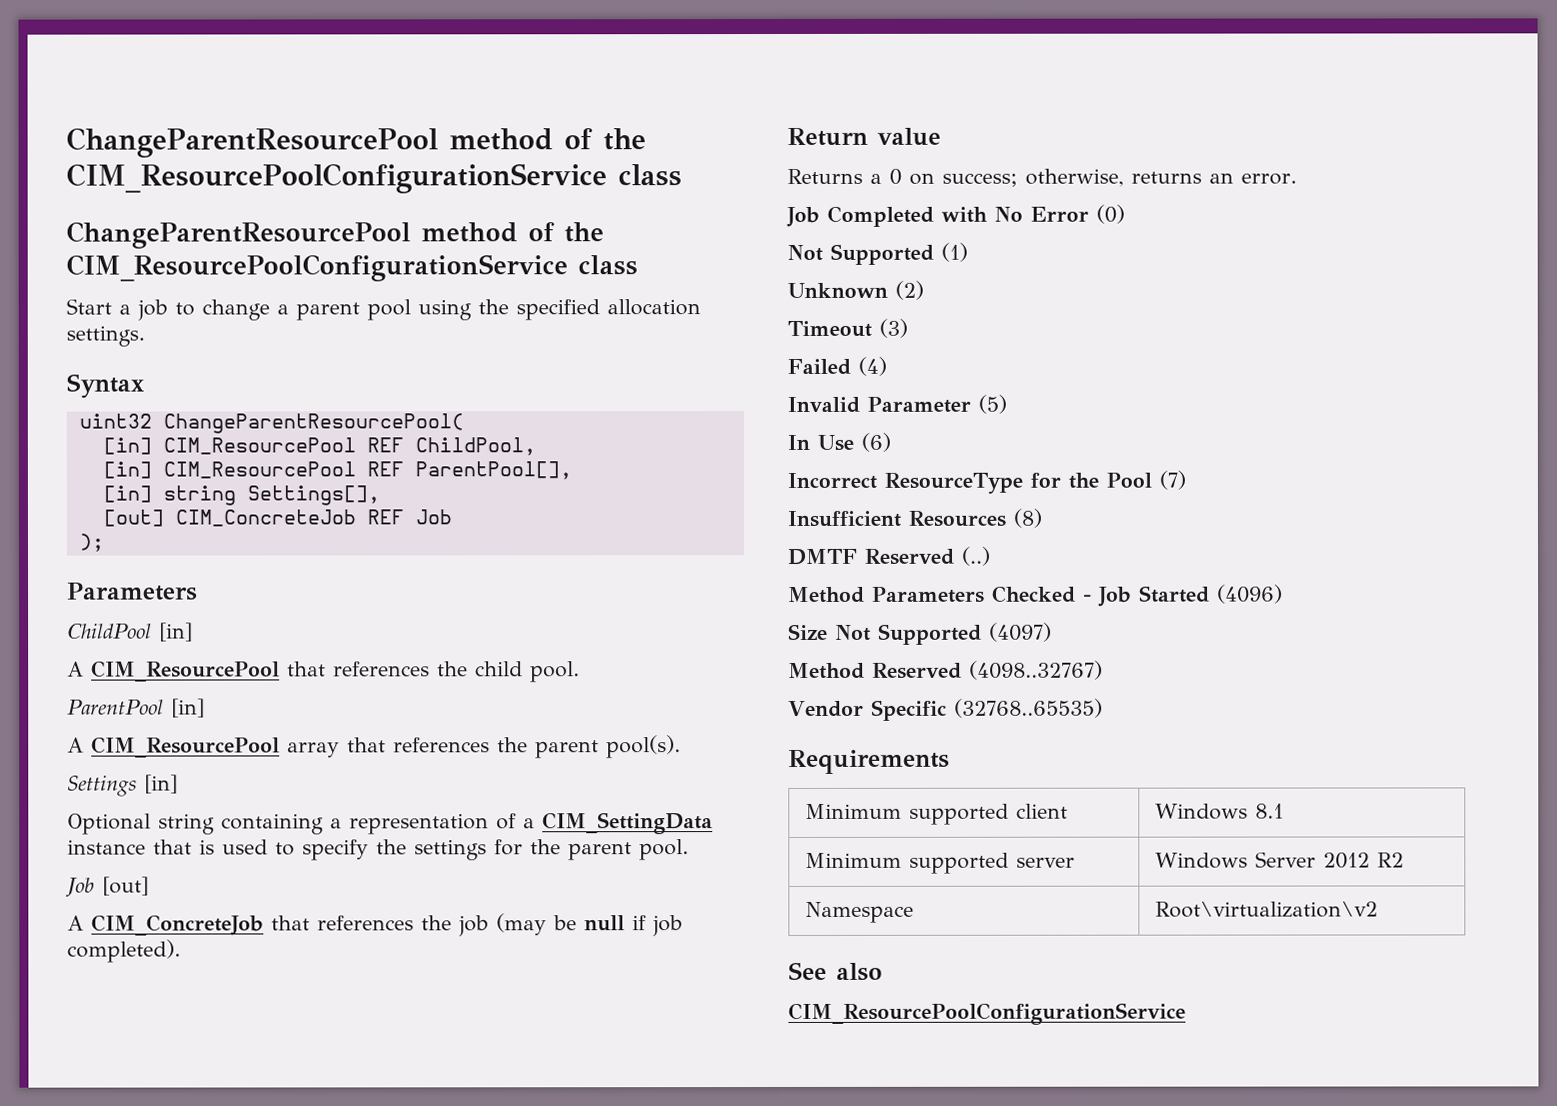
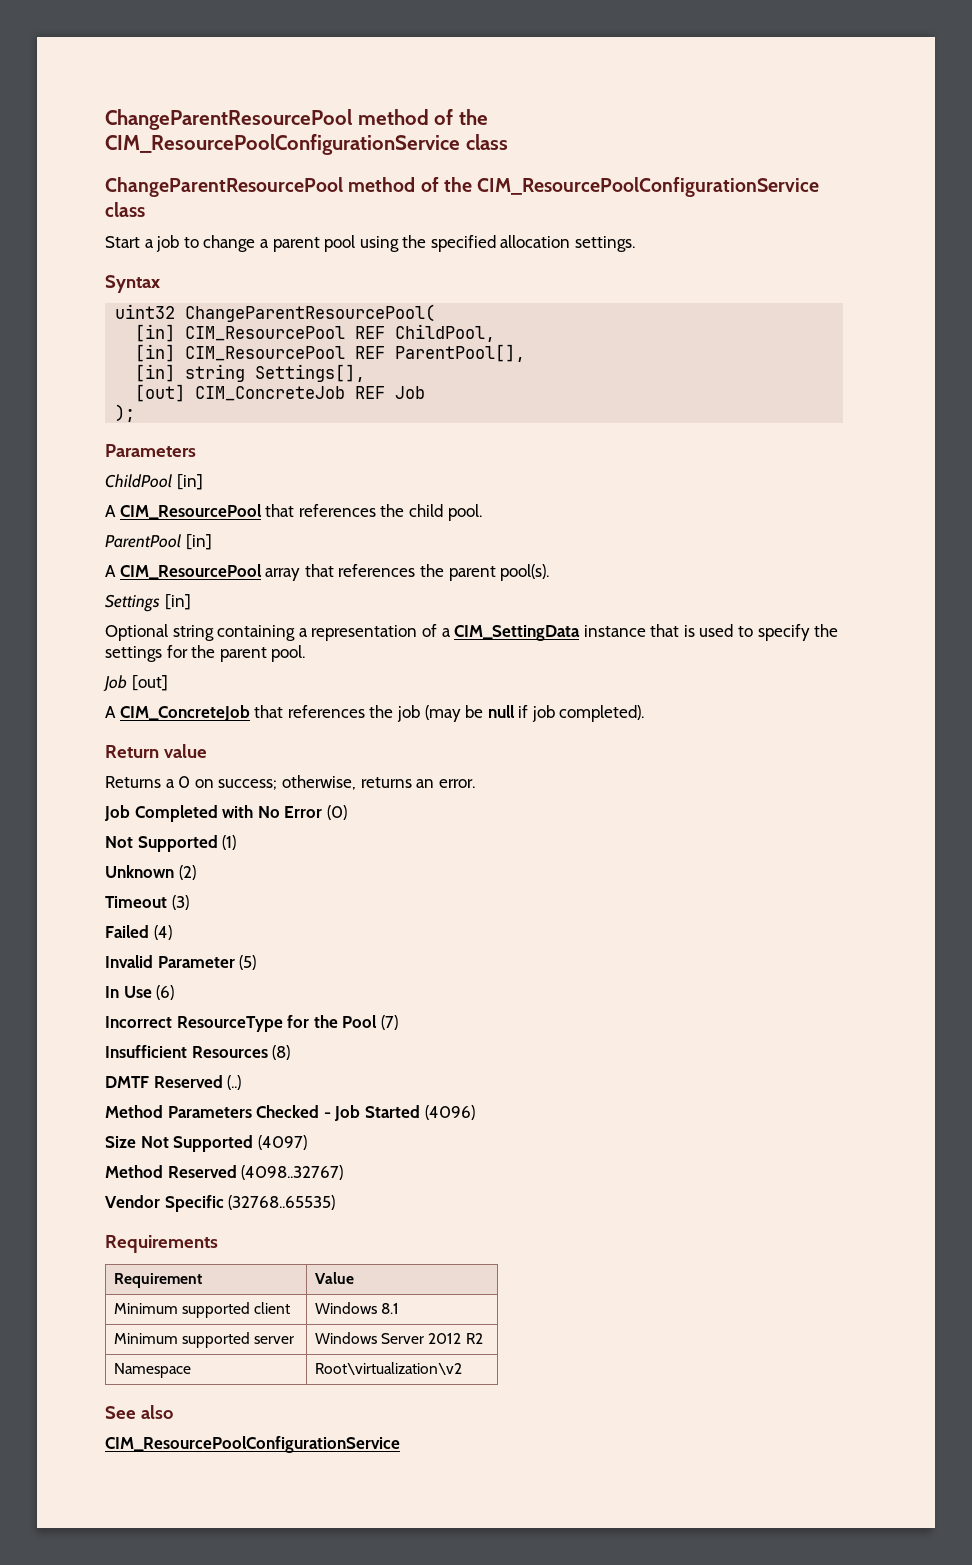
(950, 761) none -> [113,1273,202,1288] [314,1272,354,1284] // Requirement | Value

